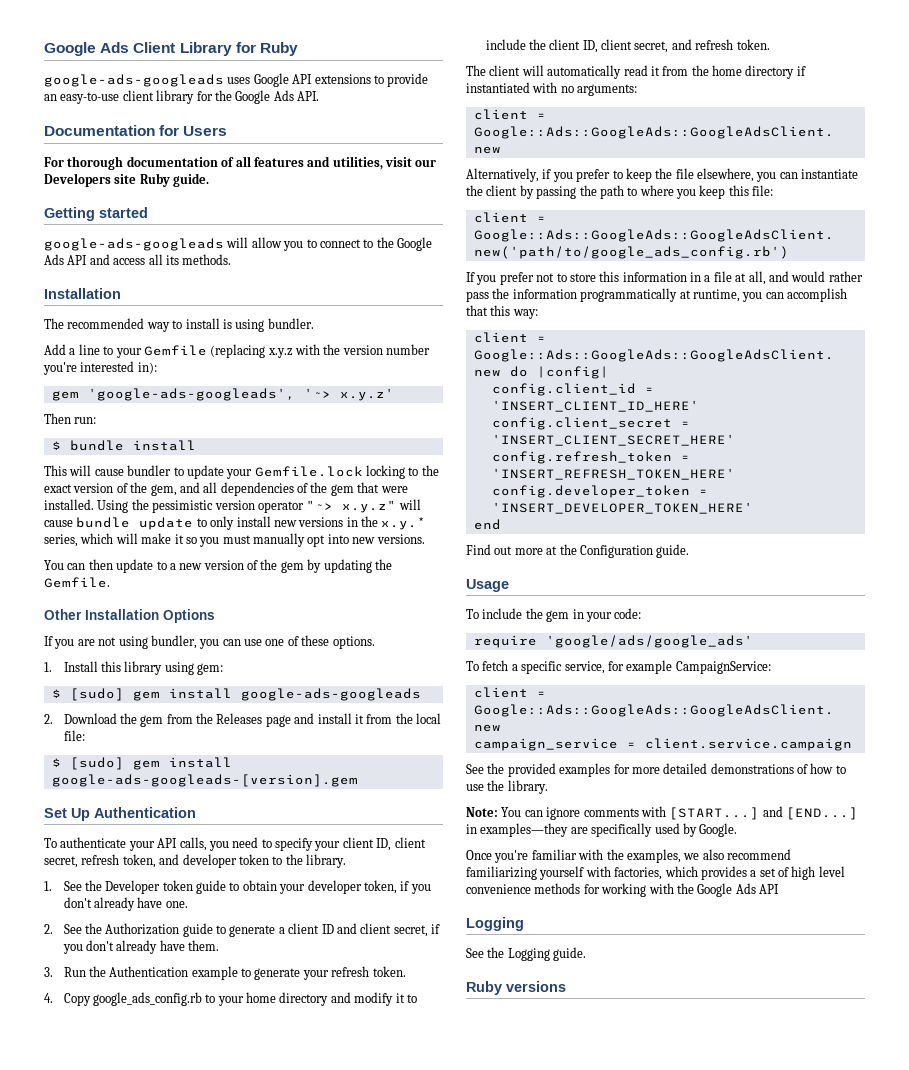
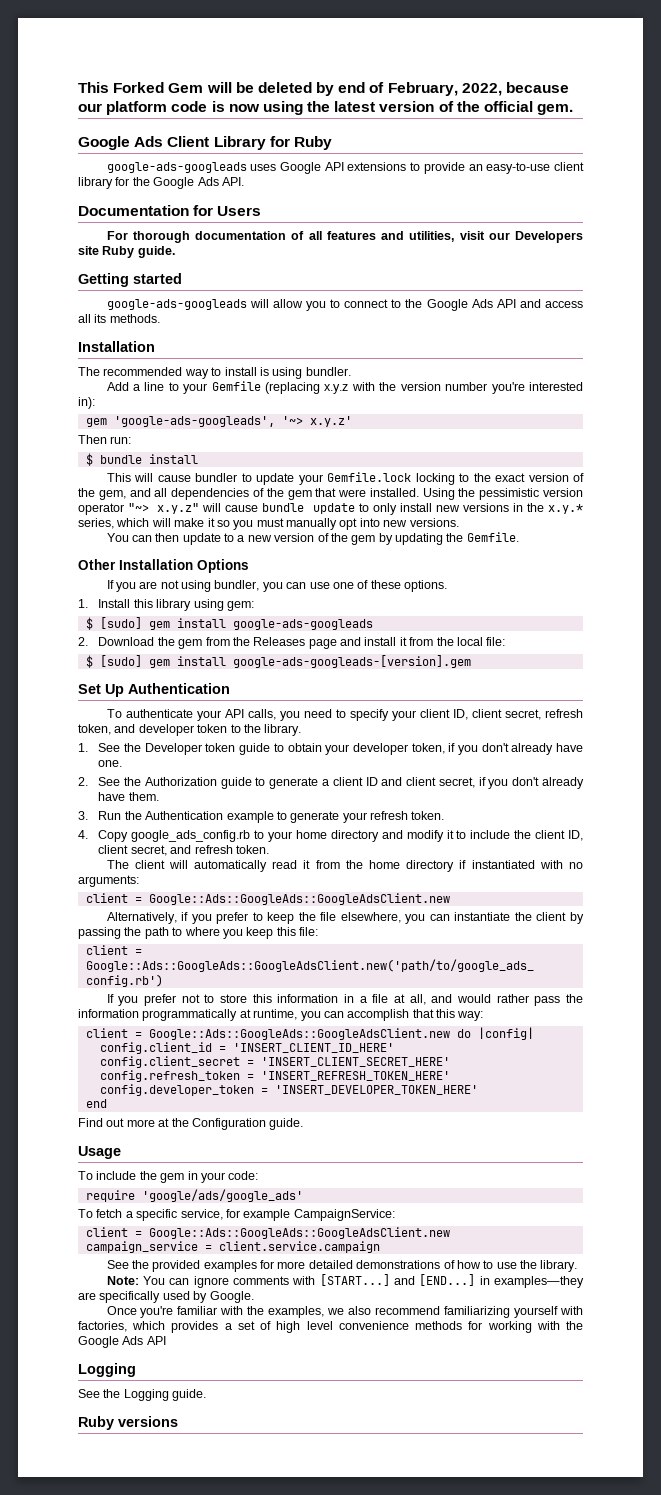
(44, 49) none -> [78,82,570,96] [78,101,574,115] This Forked Gem will be deleted by end of February, 2022, because our platform code is now using the latest version of the official gem. //

